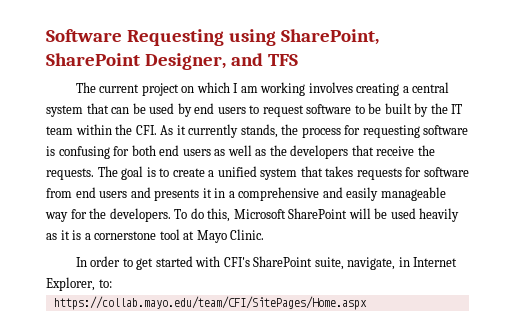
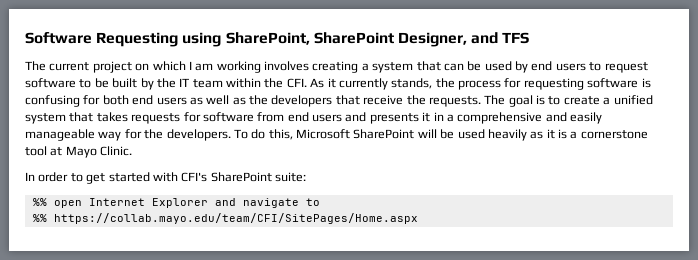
[412,82,450,93] central -> (369, 67) none
[314,257,458,270] [46,277,112,291] suite, navigate, in Internet Explorer, to: // -> [275,172,306,182] [32,198,320,208] [32,214,47,222] suite: // %% open Internet Explorer and navigate to // %%

